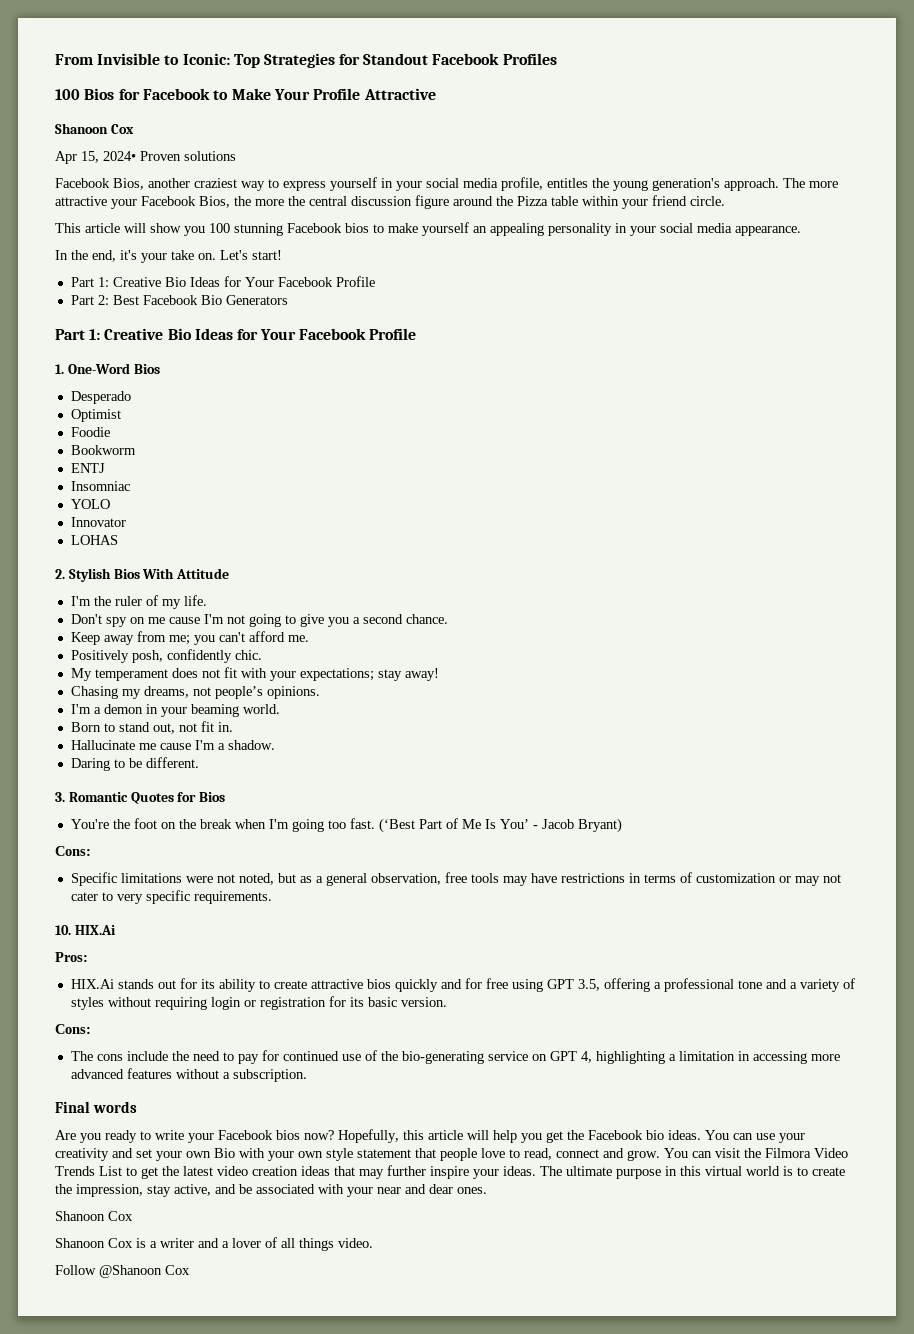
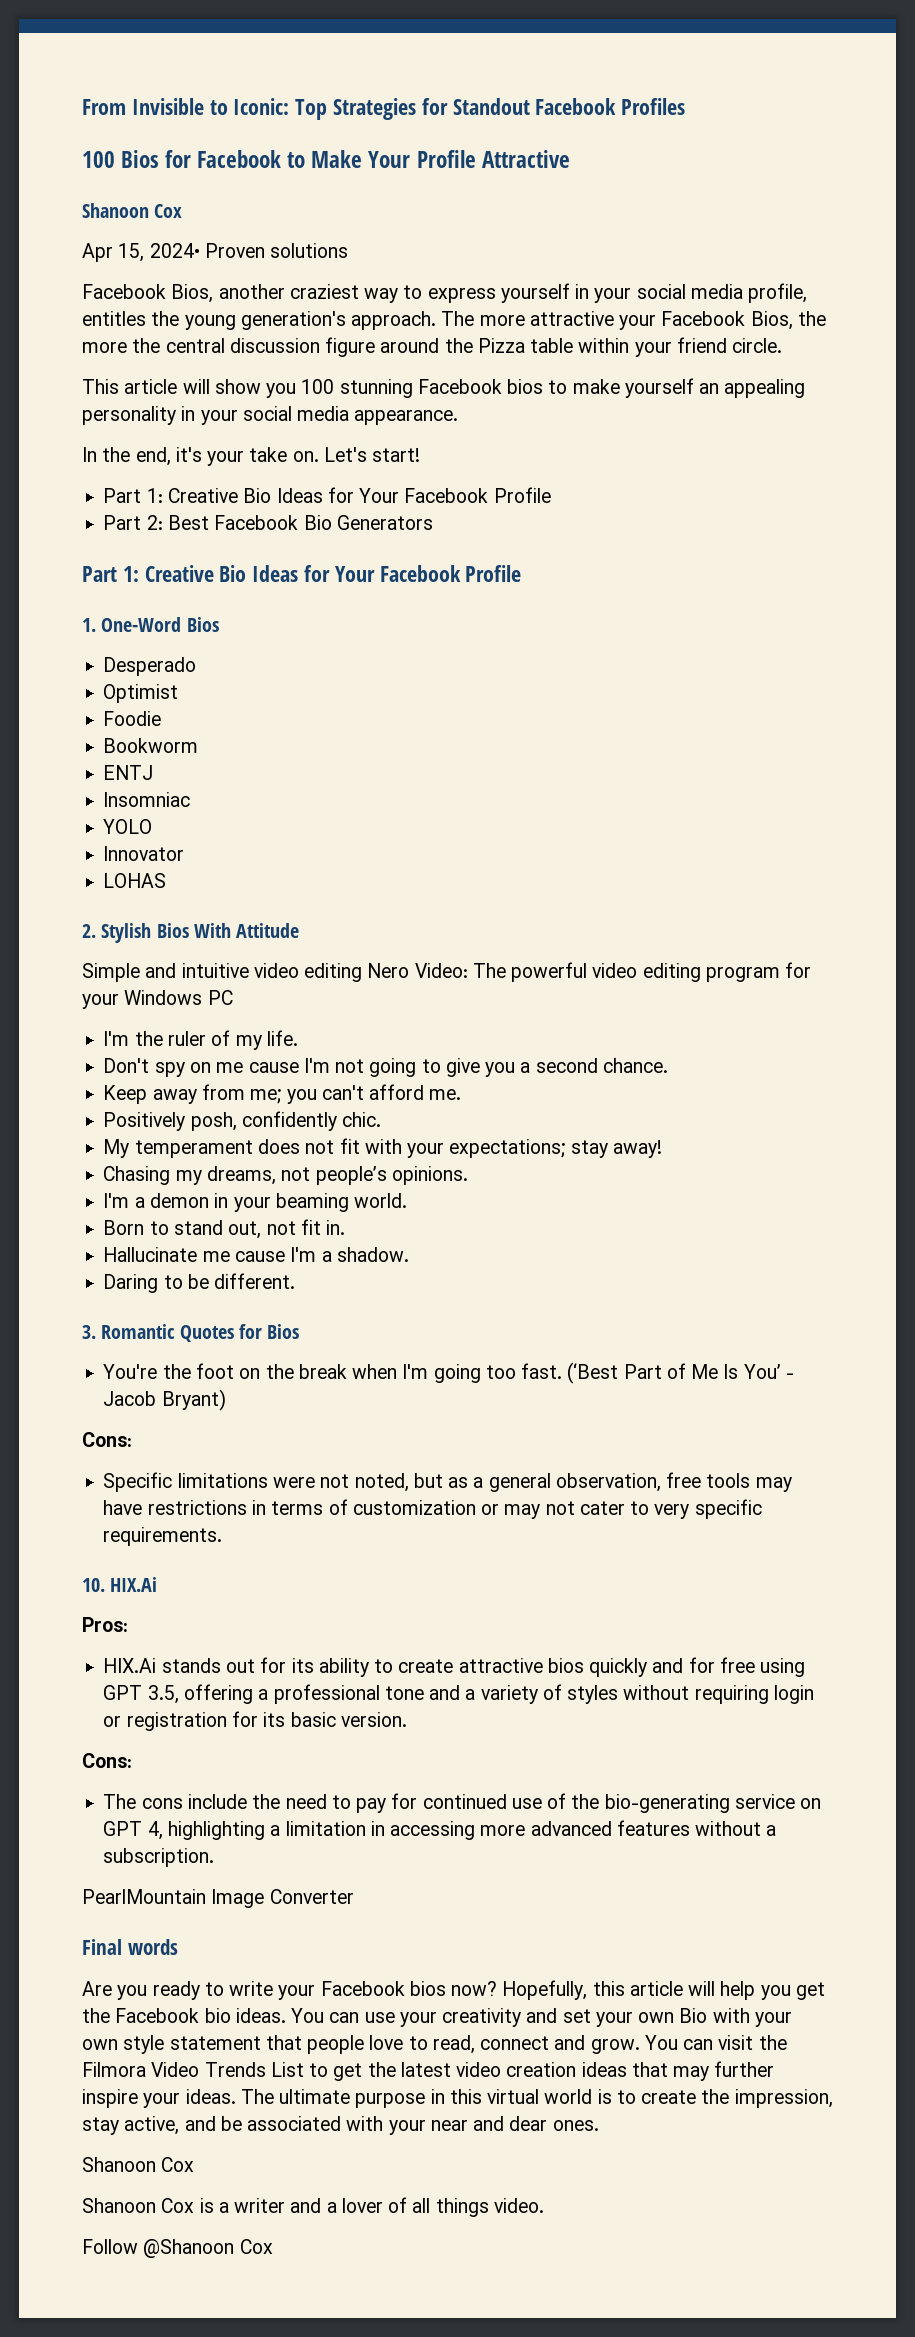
(230, 573) none -> [82,962,812,982] [82,990,233,1009] // Simple and intuitive video editing Nero Video: The powerful video editing program for your Windows PC
(307, 1075) none -> [82,1889,354,1908] // PearlMountain Image Converter

